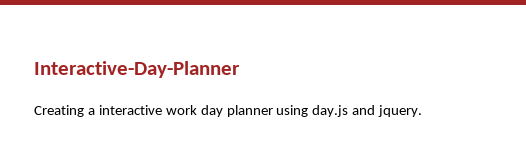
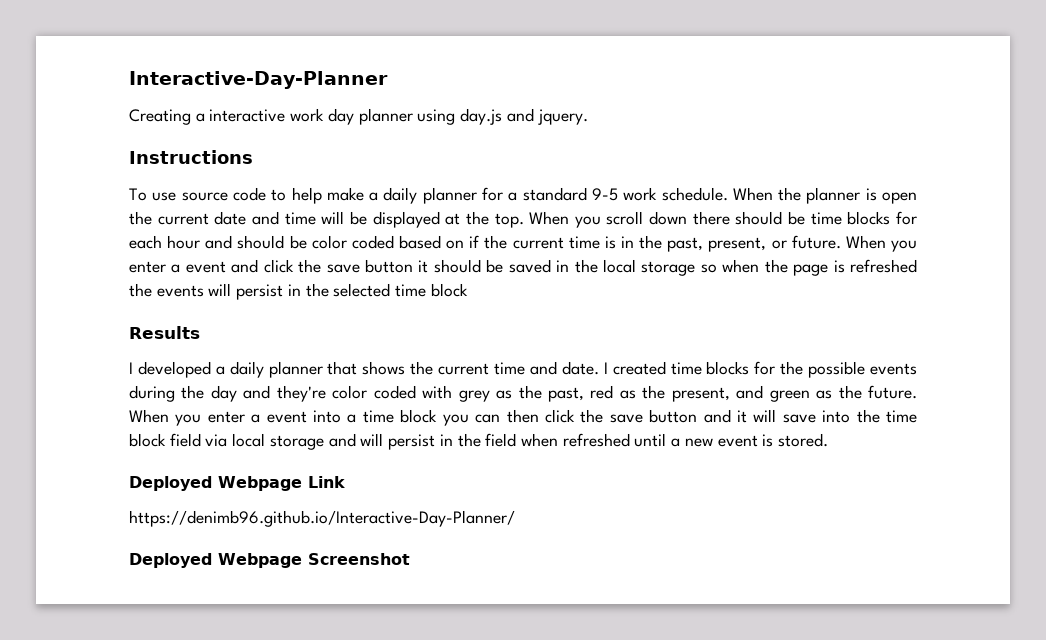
(423, 111) none -> [129,150,253,164] [129,187,917,204] [129,211,917,228] [129,235,917,252] [129,259,918,276] [129,283,468,300] [129,326,200,339] [129,361,918,378] [129,385,918,402] [129,409,917,426] [129,433,829,450] [129,476,345,491] [129,510,515,527] [129,553,410,568] // Instructions // To use source code to help make a daily planner for a standard 9-5 work schedule. When the planner is open the current date and time will be displayed at the top. When you scroll down there should be time blocks for each hour and should be color coded based on if the current time is in the past, present, or future. When you enter a event and click the save button it should be saved in the local storage so when the page is refreshed the events will persist in the selected time block // Results // I developed a daily planner that shows the current time and date. I created time blocks for the possible events during the day and they're color coded with grey as the past, red as the present, and green as the future. When you enter a event into a time block you can then click the save button and it will save into the time block field via local storage and will persist in the field when refreshed until a new event is stored. // Deployed Webpage Link // https://denimb96.github.io/Interactive-Day-Planner/ // Deployed Webpage Screenshot

